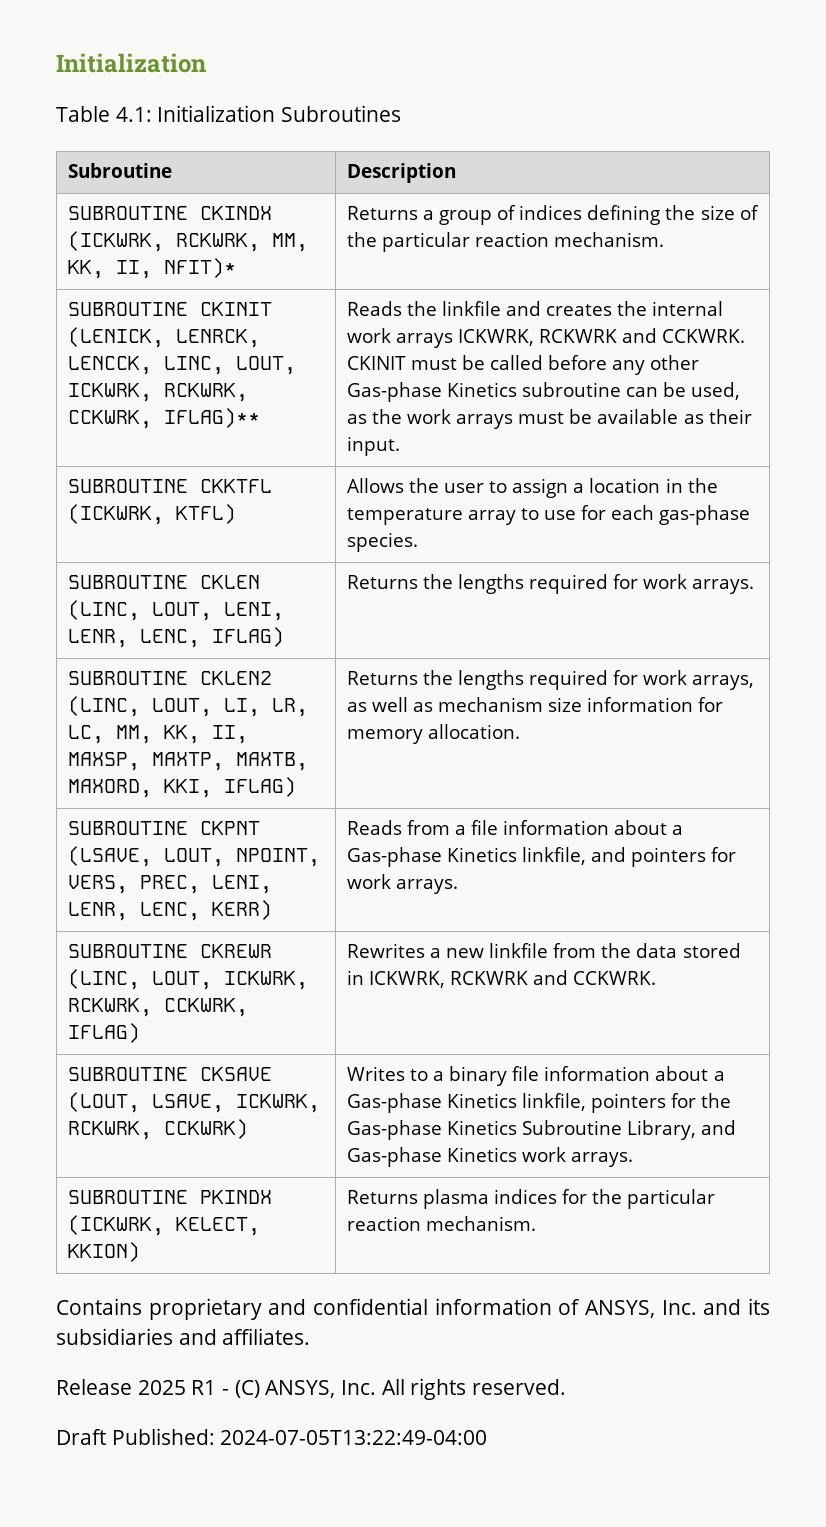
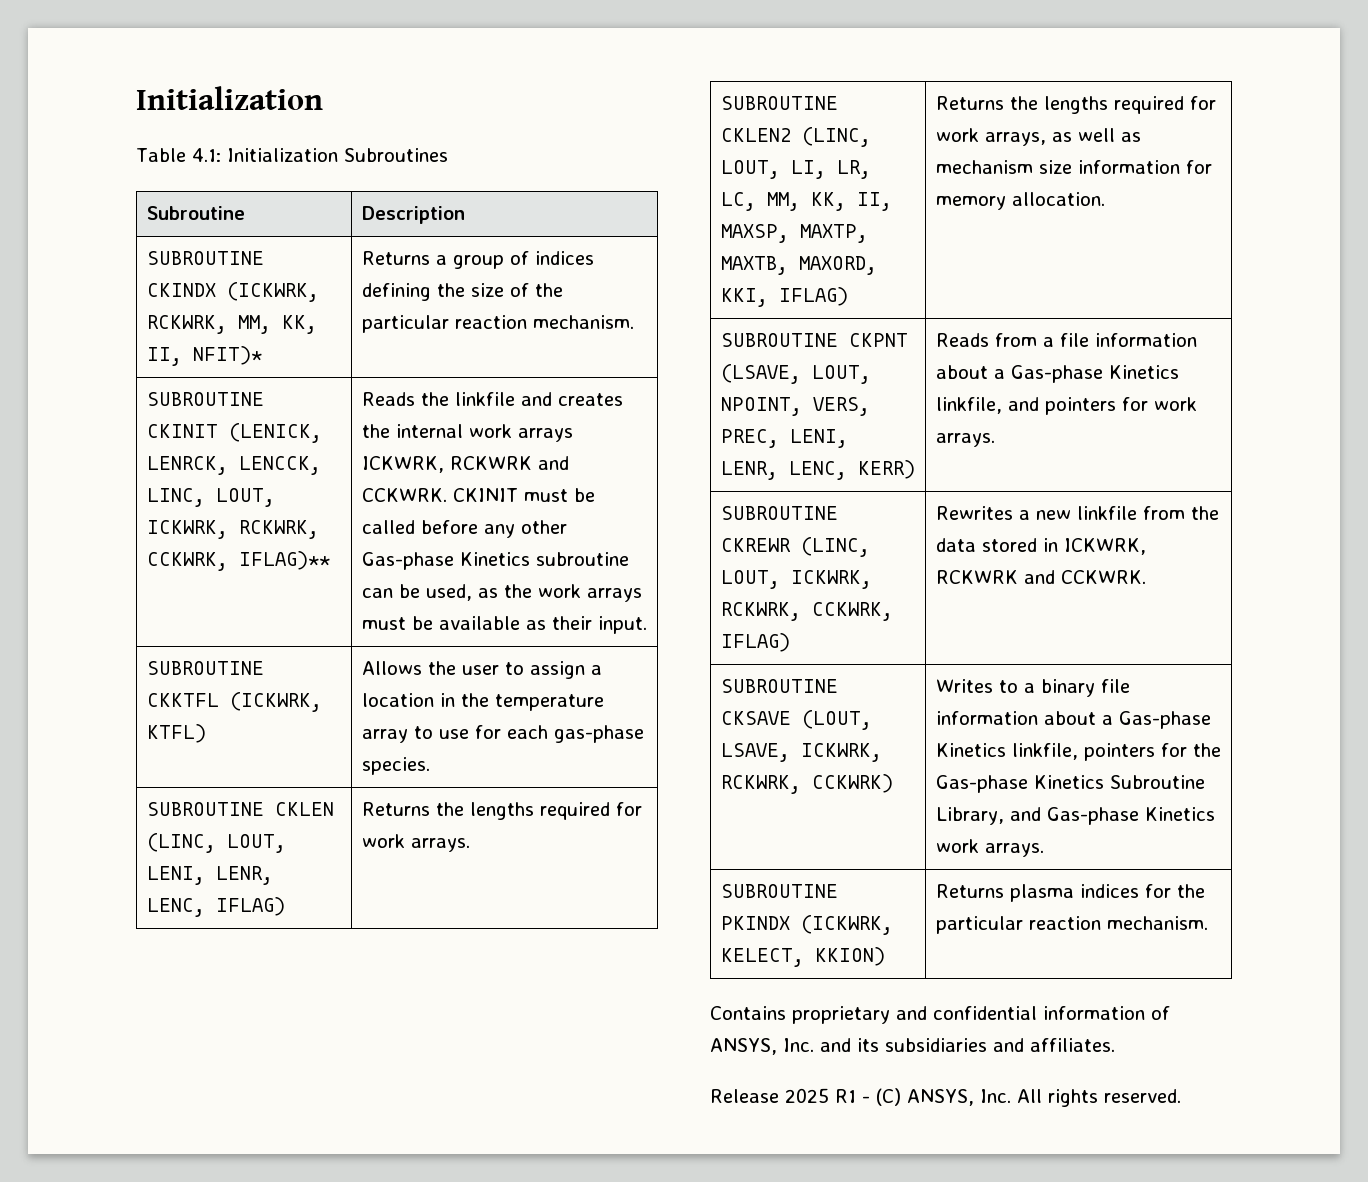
[56,1428,488,1445] // Draft Published: 2024-07-05T13:22:49-04:00 -> (1181, 1096) none

